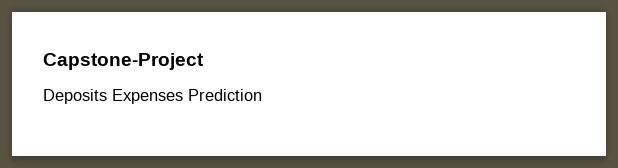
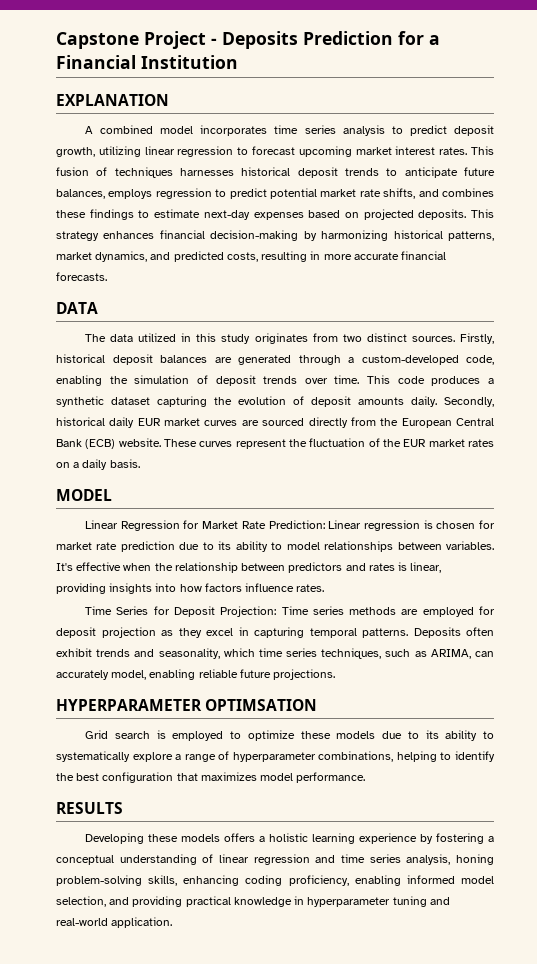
[43,53,204,70] [43,89,262,104] Capstone-Project // Deposits Expenses Prediction -> [56,31,440,49] [56,55,238,69] [56,94,169,106] [85,125,494,136] [56,146,494,157] [56,167,495,178] [56,188,494,199] [56,209,494,220] [56,230,494,241] [56,251,447,262] [56,272,107,281] [56,302,98,314] [85,333,494,344] [56,354,494,365] [56,375,494,386] [56,396,494,407] [56,417,495,428] [56,438,494,449] [56,459,140,470] [56,489,112,501] [85,520,495,531] [56,541,495,552] [56,562,442,573] [56,583,325,594] [85,606,495,617] [56,627,494,638] [56,648,495,659] [56,669,336,680] [56,699,318,711] [85,730,494,741] [56,751,495,762] [56,772,366,783] [56,802,123,814] [85,833,494,844] [56,854,495,865] [56,875,495,886] [56,896,450,907] [56,917,173,928] Capstone Project - Deposits Prediction for a Financial Institution // EXPLANATION // A combined model incorporates time series analysis to predict deposit growth, utilizing linear regression to forecast upcoming market interest rates. This fusion of techniques harnesses historical deposit trends to anticipate future balances, employs regression to predict potential market rate shifts, and combines these findings to estimate next-day expenses based on projected deposits. This strategy enhances financial decision-making by harmonizing historical patterns, market dynamics, and predicted costs, resulting in more accurate financial forecasts. // DATA // The data utilized in this study originates from two distinct sources. Firstly, historical deposit balances are generated through a custom-developed code, enabling the simulation of deposit trends over time. This code produces a synthetic dataset capturing the evolution of deposit amounts daily. Secondly, historical daily EUR market curves are sourced directly from the European Central Bank (ECB) website. These curves represent the fluctuation of the EUR market rates on a daily basis. // MODEL // Linear Regression for Market Rate Prediction: Linear regression is chosen for market rate prediction due to its ability to model relationships between variables. It's effective when the relationship between predictors and rates is linear, providing insights into how factors influence rates. // Time Series for Deposit Projection: Time series methods are employed for deposit projection as they excel in capturing temporal patterns. Deposits often exhibit trends and seasonality, which time series techniques, such as ARIMA, can accurately model, enabling reliable future projections. // HYPERPARAMETER OPTIMSATION // Grid search is employed to optimize these models due to its ability to systematically explore a range of hyperparameter combinations, helping to identify the best configuration that maximizes model performance. // RESULTS // Developing these models offers a holistic learning experience by fostering a conceptual understanding of linear regression and time series analysis, honing problem-solving skills, enhancing coding proficiency, enabling informed model selection, and providing practical knowledge in hyperparameter tuning and real-world application.

